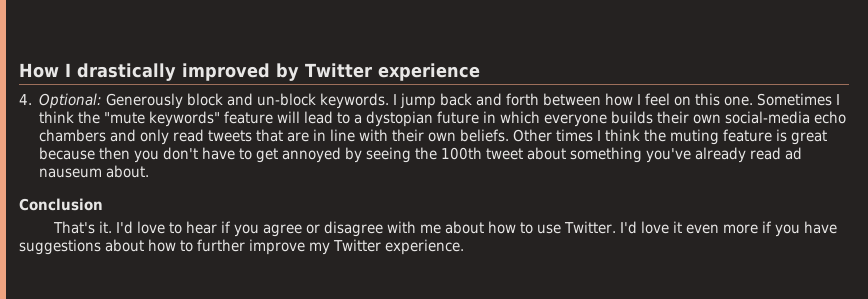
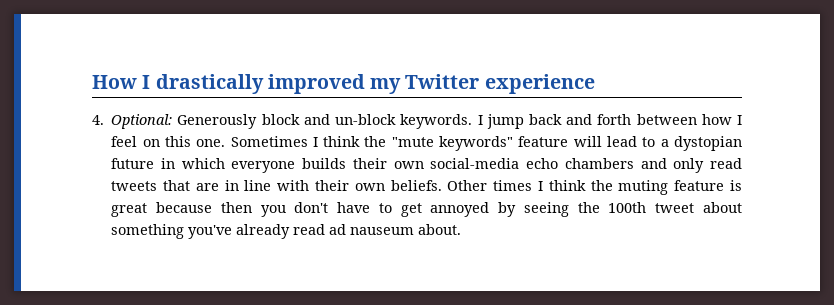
[276,63,299,81] by -> [370,78,402,94] my
[19,198,103,211] [52,221,837,237] [19,239,464,255] // Conclusion // That's it. I'd love to hear if you agree or disagree with me about how to use Twitter. I'd love it even more if you have suggestions about how to further improve my Twitter experience. -> (462, 229) none

